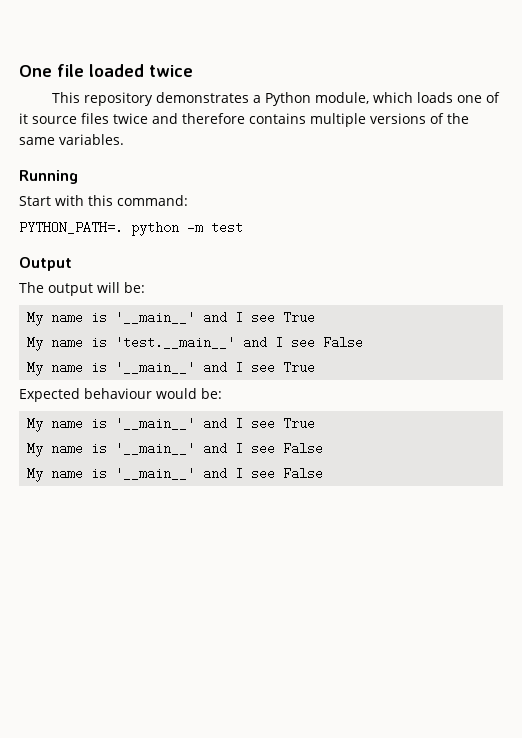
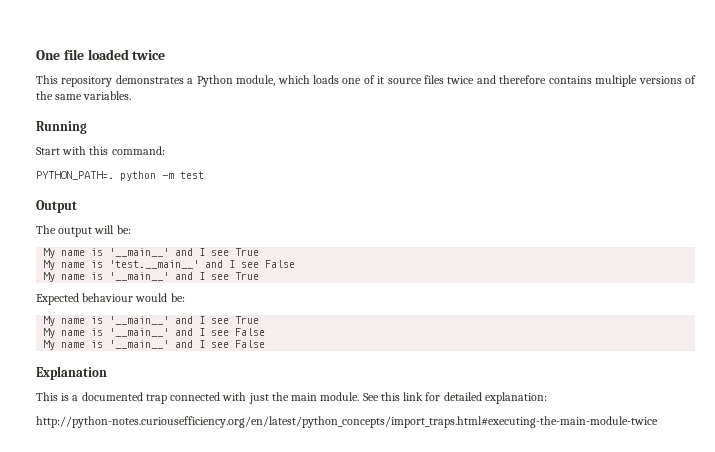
(324, 473) none -> [36,366,107,380] [36,392,547,404] [36,416,658,428] // Explanation // This is a documented trap connected with just the main module. See this link for detailed explanation: // http://python-notes.curiousefficiency.org/en/latest/python_concepts/import_traps.html#executing-the-main-module-twice

